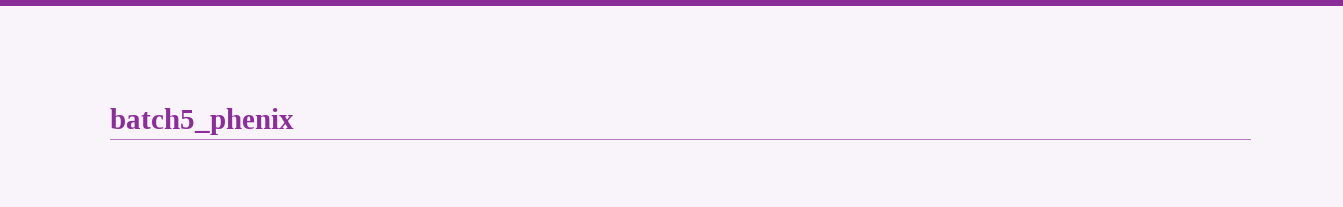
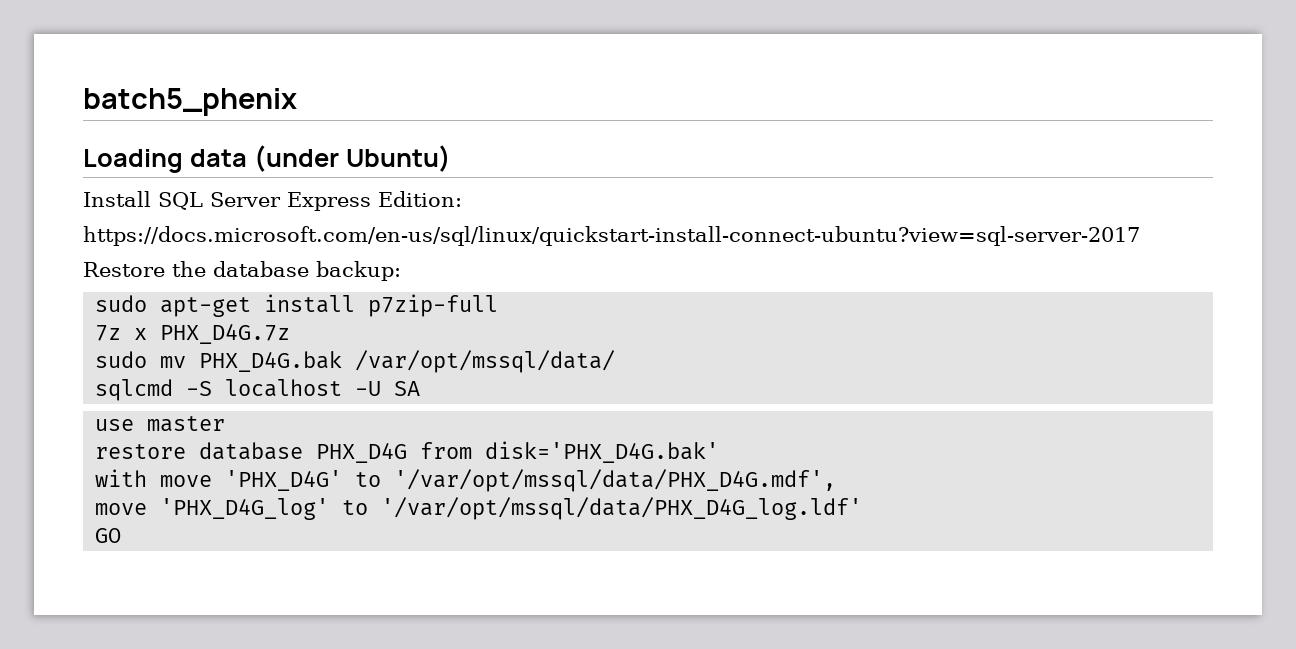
(294, 121) none -> [83,145,451,173] [83,191,462,211] [83,226,1140,246] [83,261,401,281] [95,294,499,317] [95,324,291,344] [95,350,616,373] [95,379,421,401] [95,416,226,432] [95,441,720,463] [95,469,837,492] [95,497,863,520] [95,528,122,543] // Loading data (under Ubuntu) // Install SQL Server Express Edition: // https://docs.microsoft.com/en-us/sql/linux/quickstart-install-connect-ubuntu?view=sql-server-2017 // Restore the database backup: // sudo apt-get install p7zip-full // 7z x PHX_D4G.7z // sudo mv PHX_D4G.bak /var/opt/mssql/data/ // sqlcmd -S localhost -U SA // use master // restore database PHX_D4G from disk='PHX_D4G.bak' // with move 'PHX_D4G' to '/var/opt/mssql/data/PHX_D4G.mdf', // move 'PHX_D4G_log' to '/var/opt/mssql/data/PHX_D4G_log.ldf' // GO

